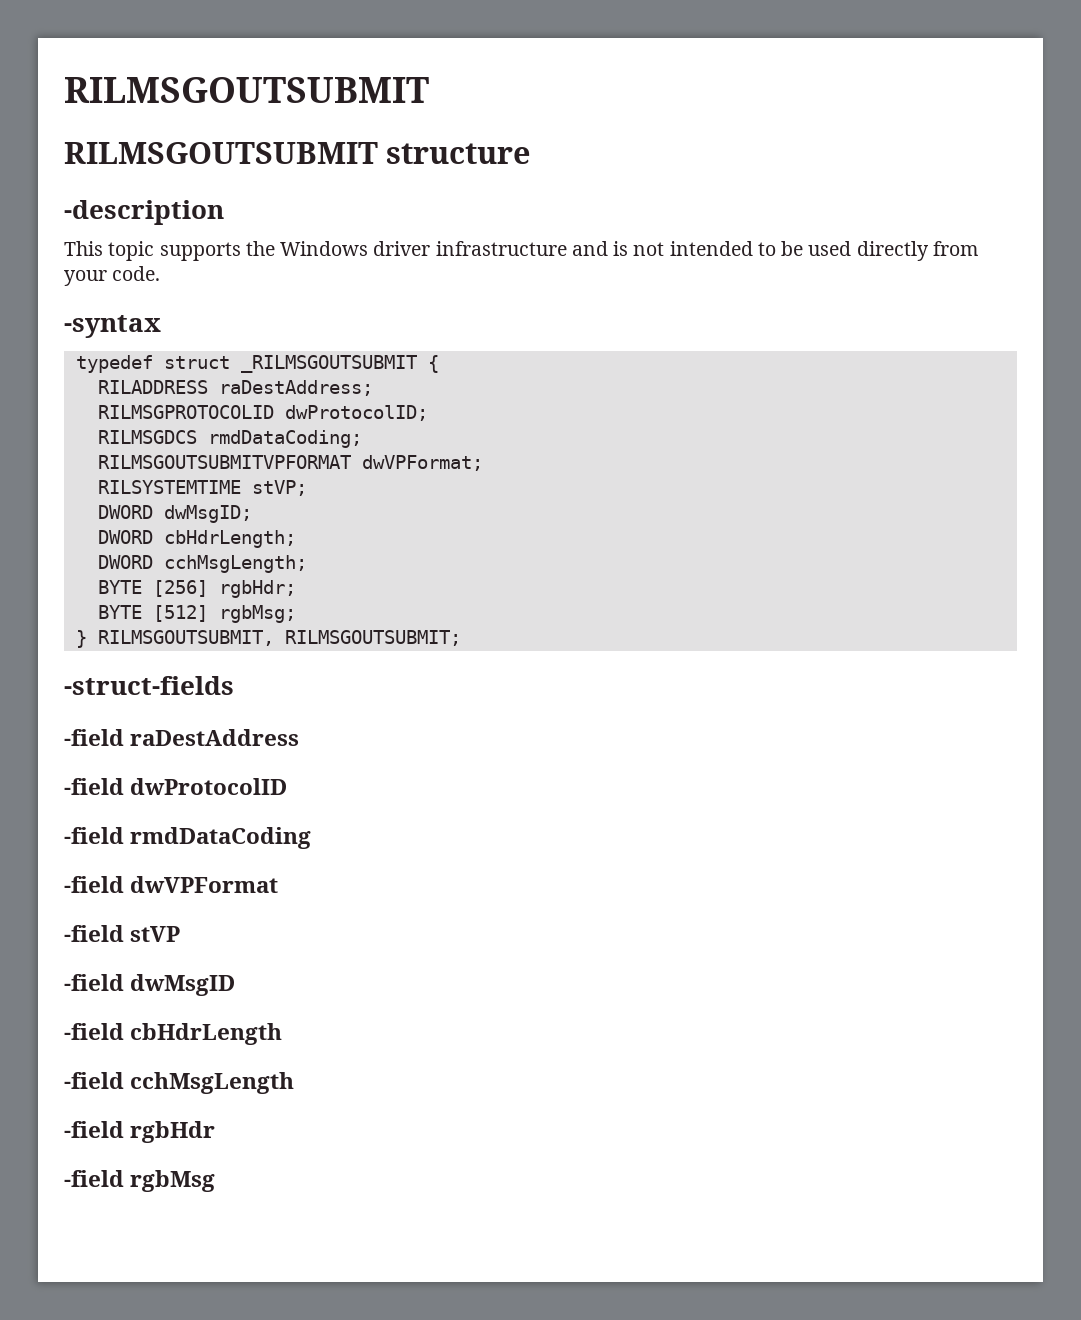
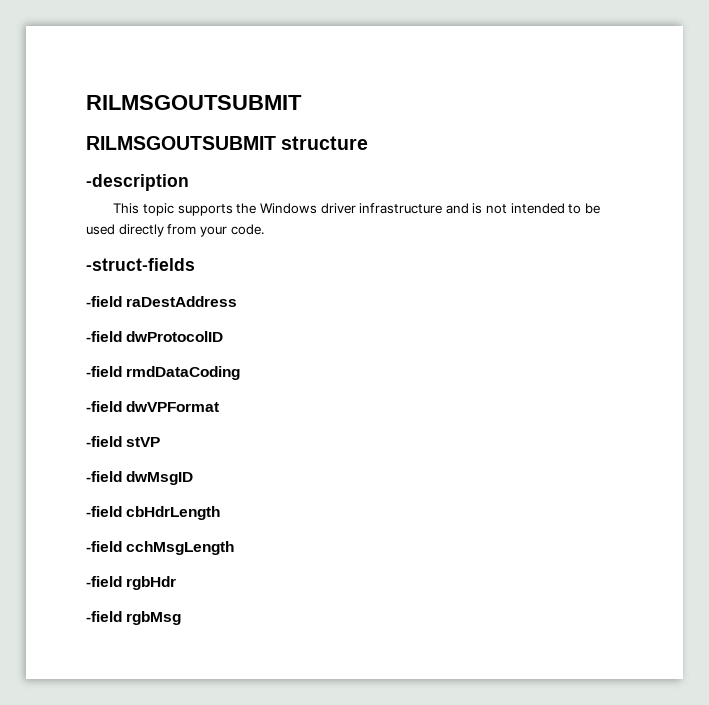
[64,315,161,338] [75,355,439,373] [97,380,373,396] [97,405,428,421] [97,430,362,448] [97,455,483,471] [97,480,307,496] [97,505,252,523] [97,530,296,548] [97,555,307,573] [97,580,296,598] [97,605,296,623] [75,630,461,648] // -syntax // typedef struct _RILMSGOUTSUBMIT { // RILADDRESS raDestAddress; // RILMSGPROTOCOLID dwProtocolID; // RILMSGDCS rmdDataCoding; // RILMSGOUTSUBMITVPFORMAT dwVPFormat; // RILSYSTEMTIME stVP; // DWORD dwMsgID; // DWORD cbHdrLength; // DWORD cchMsgLength; // BYTE [256] rgbHdr; // BYTE [512] rgbMsg; // } RILMSGOUTSUBMIT, RILMSGOUTSUBMIT; -> (264, 229) none

